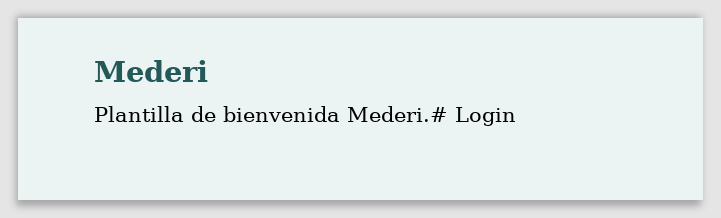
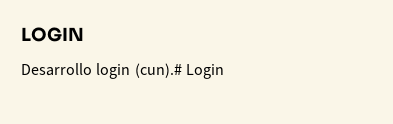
[94,60,208,82] [94,106,448,122] Mederi // Plantilla de bienvenida Mederi.# -> [21,27,84,42] [21,63,182,79] LOGIN // Desarrollo login (cun).#

